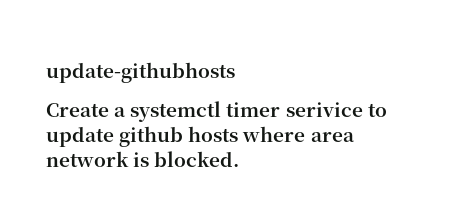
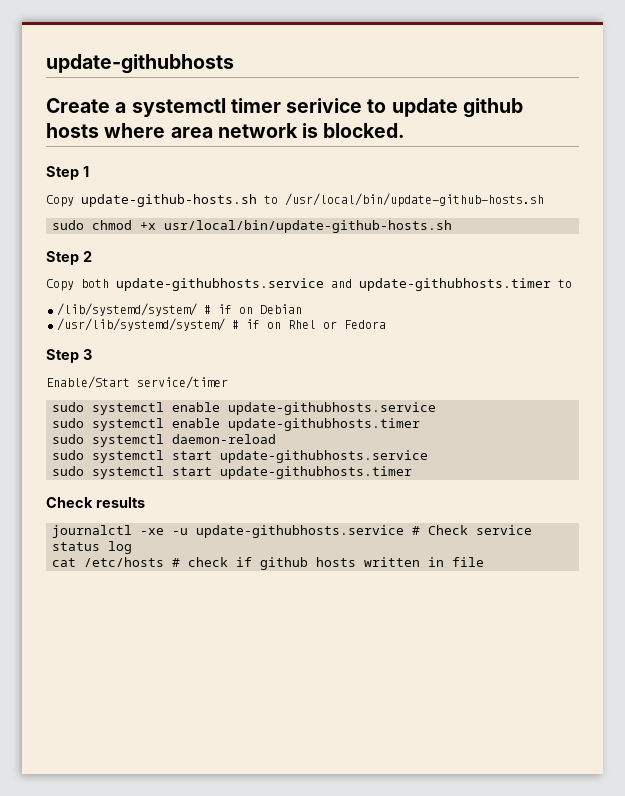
(240, 159) none -> [46,166,89,180] [46,193,544,207] [52,220,452,233] [46,251,92,265] [46,278,572,291] [57,303,302,316] [57,318,386,331] [46,349,92,363] [46,376,228,389] [52,402,436,415] [52,418,420,431] [52,434,276,447] [52,450,428,463] [52,466,412,479] [46,497,145,508] [52,525,532,538] [52,541,132,554] [52,557,484,570] // Step 1 // Copy update-github-hosts.sh to /usr/local/bin/update-github-hosts.sh // sudo chmod +x usr/local/bin/update-github-hosts.sh // Step 2 // Copy both update-githubhosts.service and update-githubhosts.timer to // /lib/systemd/system/ # if on Debian // /usr/lib/systemd/system/ # if on Rhel or Fedora // Step 3 // Enable/Start service/timer // sudo systemctl enable update-githubhosts.service // sudo systemctl enable update-githubhosts.timer // sudo systemctl daemon-reload // sudo systemctl start update-githubhosts.service // sudo systemctl start update-githubhosts.timer // Check results // journalctl -xe -u update-githubhosts.service # Check service status log // cat /etc/hosts # check if github hosts written in file

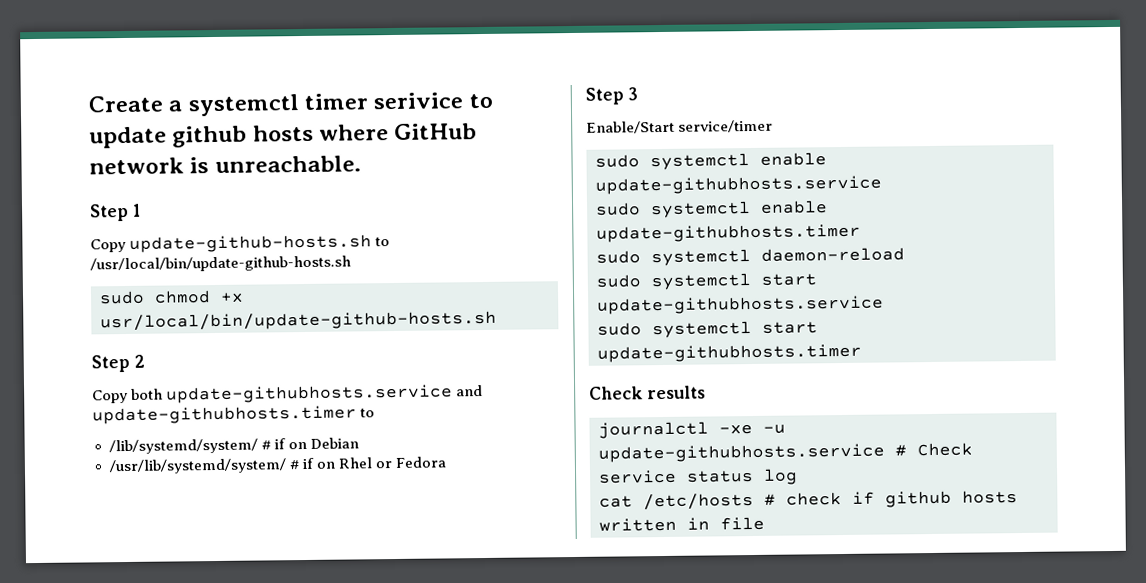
[46,54,234,74] update-githubhosts // -> (88, 104) none
[170,127,213,138] area -> [394,123,478,140] GitHub
[323,123,406,138] blocked. -> [214,155,361,173] unreachable.

